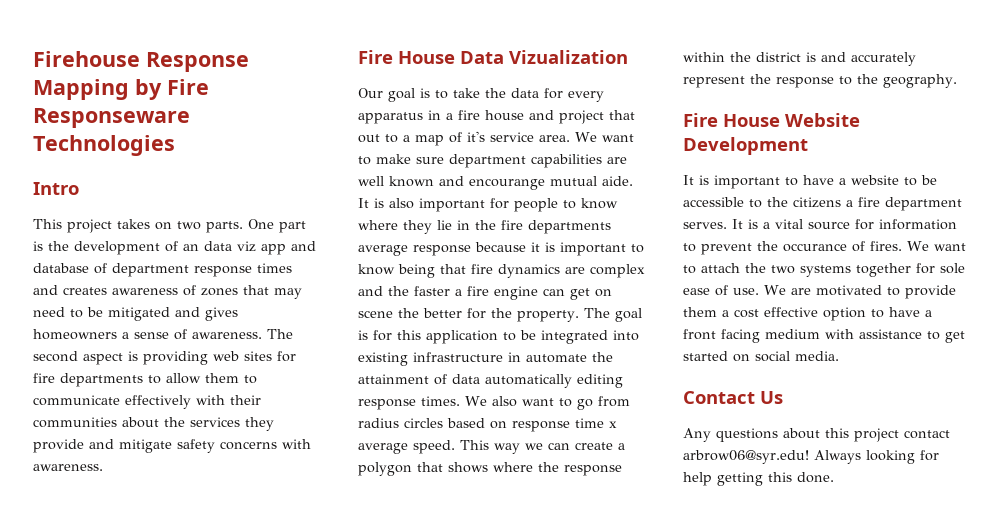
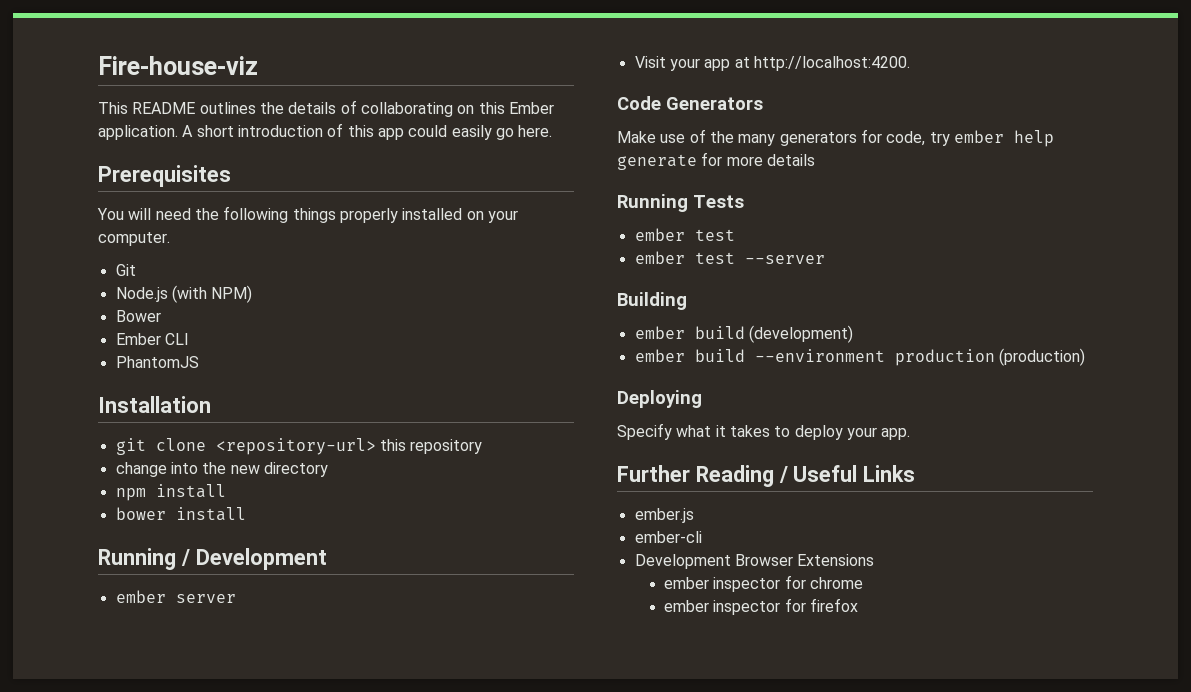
[33,51,249,72] [33,79,209,100] [33,108,190,128] [33,135,175,156] [33,182,79,195] [33,219,306,233] [33,241,316,255] [33,263,292,277] [33,285,302,299] [33,307,238,321] [33,329,293,340] [33,351,296,365] [33,373,257,387] [33,395,261,409] [33,417,274,431] [33,439,311,453] [33,464,103,471] [358,50,628,64] [358,88,604,102] [358,110,635,124] [358,131,634,146] [358,154,627,168] [358,176,633,190] [358,198,618,212] [358,220,611,234] [358,242,644,256] [358,264,645,278] [358,286,612,300] [358,308,642,322] [358,330,639,344] [358,352,613,366] [358,374,623,388] [358,396,630,410] [358,418,617,432] [358,440,625,454] [358,462,622,476] [683,52,916,66] [683,74,957,88] [683,113,860,127] [683,137,808,155] [683,175,937,189] [683,197,962,211] [683,219,957,230] [683,241,966,255] [683,263,965,277] [683,285,956,299] [683,307,932,321] [683,329,965,343] [683,351,839,362] [683,391,783,404] [683,428,950,442] [683,450,939,464] [683,472,834,486] Firehouse Response Mapping by Fire Responseware Technologies // Intro // This project takes on two parts. One part is the development of an data viz app and database of department response times and creates awareness of zones that may need to be mitigated and gives homeowners a sense of awareness. The second aspect is providing web sites for fire departments to allow them to communicate effectively with their communities about the services they provide and mitigate safety concerns with awareness. // Fire House Data Vizualization // Our goal is to take the data for every apparatus in a fire house and project that out to a map of it's service area. We want to make sure department capabilities are well known and encourange mutual aide. It is also important for people to know where they lie in the fire departments average response because it is important to know being that fire dynamics are complex and the faster a fire engine can get on scene the better for the property. The goal is for this application to be integrated into existing infrastructure in automate the attainment of data automatically editing response times. We also want to go from radius circles based on response time x average speed. This way we can create a polygon that shows where the response within the district is and accurately represent the response to the geography. // Fire House Website Development // It is important to have a website to be accessible to the citizens a fire department serves. It is a vital source for information to prevent the occurance of fires. We want to attach the two systems together for sole ease of use. We are motivated to provide them a cost effective option to have a front facing medium with assistance to get started on social media. // Contact Us // Any questions about this project contact arbrow06@syr.edu! Always looking for help getting this done. -> [98,56,258,75] [98,100,554,117] [98,123,553,140] [98,165,231,187] [97,206,518,223] [98,232,170,246] [115,264,136,276] [115,285,253,303] [115,310,161,322] [115,333,189,345] [115,356,199,368] [98,396,211,413] [115,438,483,455] [115,462,328,477] [115,484,226,501] [115,507,246,521] [98,548,327,570] [115,590,236,603] [634,56,910,71] [617,96,763,110] [617,129,1054,147] [617,152,815,170] [617,194,744,212] [634,228,735,241] [634,251,825,264] [617,292,687,310] [634,325,853,343] [634,348,1085,366] [617,390,702,408] [617,423,911,440] [617,465,916,487] [634,508,694,523] [634,531,702,543] [634,554,875,569] [664,575,864,592] [664,598,859,615] Fire-house-viz // This README outlines the details of collaborating on this Ember application. A short introduction of this app could easily go here. // Prerequisites // You will need the following things properly installed on your computer. // Git // Node.js (with NPM) // Bower // Ember CLI // PhantomJS // Installation // git clone <repository-url> this repository // change into the new directory // npm install // bower install // Running / Development // ember server // Visit your app at http://localhost:4200. // Code Generators // Make use of the many generators for code, try ember help generate for more details // Running Tests // ember test // ember test --server // Building // ember build (development) // ember build --environment production (production) // Deploying // Specify what it takes to deploy your app. // Further Reading / Useful Links // ember.js // ember-cli // Development Browser Extensions // ember inspector for chrome // ember inspector for firefox

